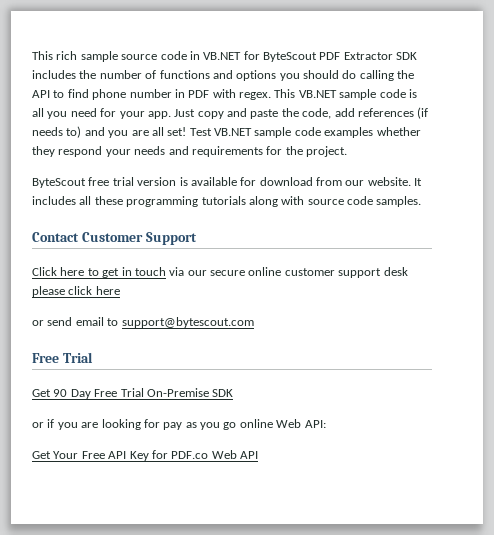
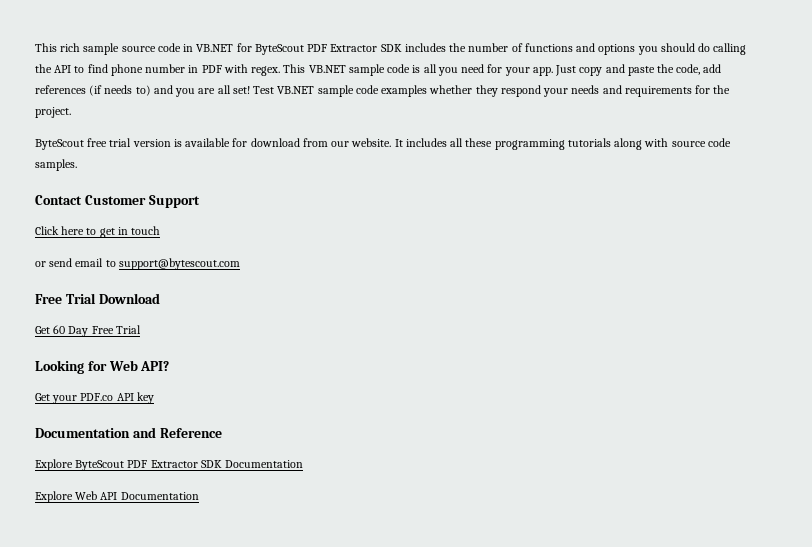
[169,267,408,278] [32,286,120,297] via our secure online customer support desk please click here -> (161, 230) none
[32,389,68,397] // Get 90 -> [98,293,160,304] [35,325,66,334] Download // Get 60
[146,388,234,397] [32,419,326,430] [32,450,209,461] On-Premise SDK // or if you are looking for pay as you go online Web API: // Get Your Free API Key for PDF.co -> [35,360,170,374] [35,392,154,404] [35,427,222,438] [35,459,304,471] [35,491,73,503] // Looking for Web API? // Get your PDF.co API key // Documentation and Reference // Explore ByteScout PDF Extractor SDK Documentation // Explore
(258, 455) none -> [120,492,199,500] Documentation

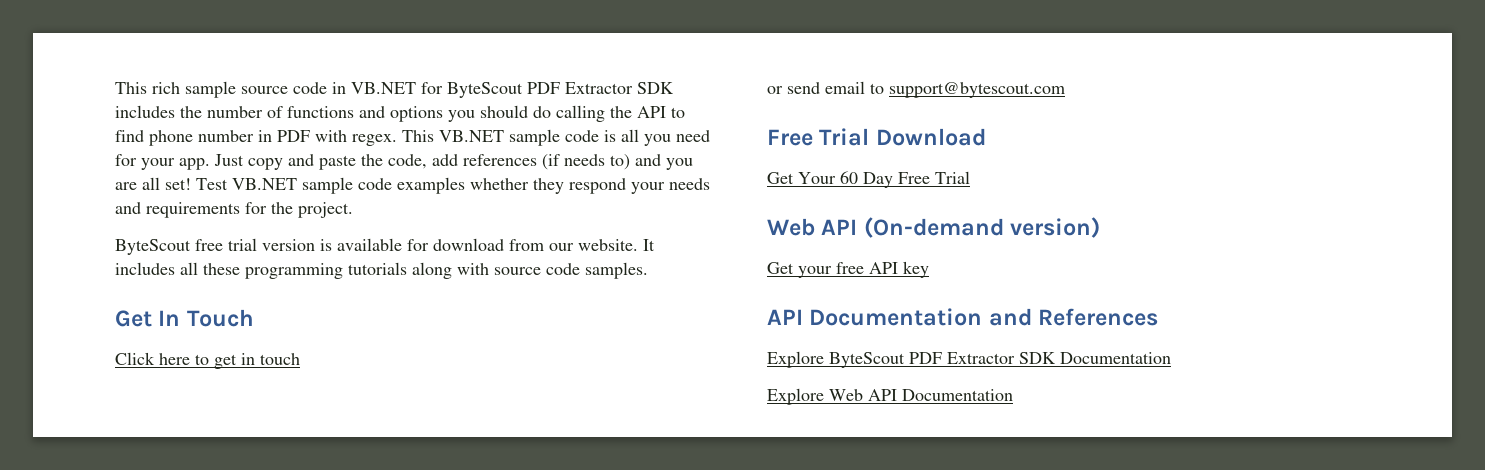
[35,195,200,208] Contact Customer Support -> [115,309,254,327] Get In Touch
(50, 330) none -> [798,172,836,184] Your
[35,360,170,374] Looking for Web API? -> [767,217,1101,238] Web API (On-demand version)
[80,393,114,401] PDF.co -> [836,262,864,274] free
(154, 398) none -> [767,309,803,325] API
[159,428,222,438] Reference -> [1038,308,1159,326] References

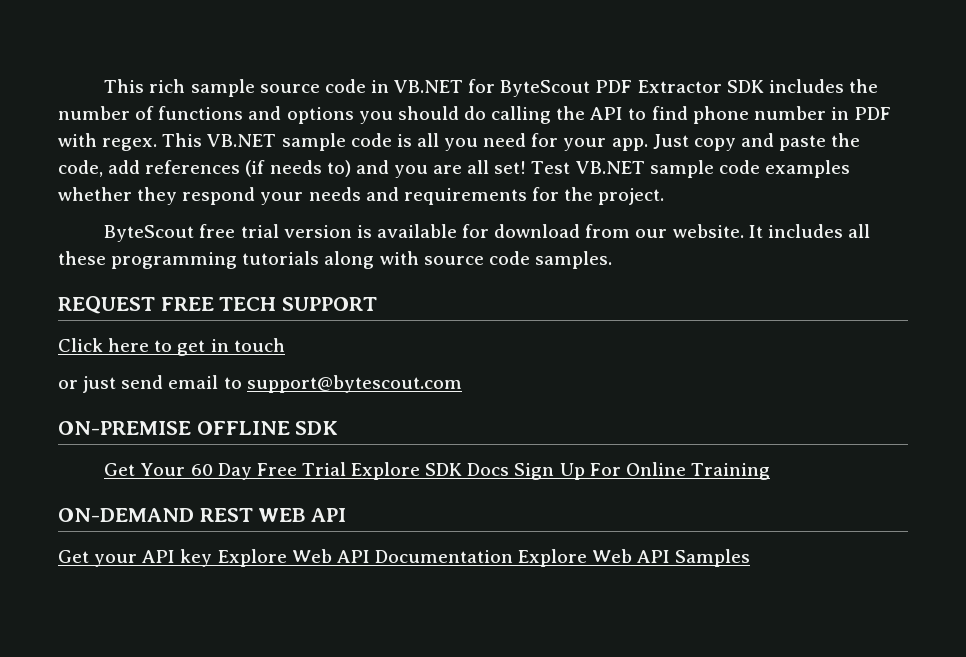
[115,309,254,327] Get In Touch -> [58,296,378,314] REQUEST FREE TECH SUPPORT
(783, 90) none -> [83,376,117,393] just
[767,128,986,146] Free Trial Download -> [58,421,339,435] ON-PREMISE OFFLINE SDK
[767,217,1101,238] // Web API (On-demand version) -> [351,462,770,480] [58,508,347,522] Explore SDK Docs Sign Up For Online Training // ON-DEMAND REST WEB API
[836,262,864,274] free -> (138, 560) none
[767,308,1159,326] [767,351,1171,368] [767,388,1013,405] // API Documentation and References // Explore ByteScout PDF Extractor SDK Documentation // Explore Web API Documentation -> [217,549,751,567] Explore Web API Documentation Explore Web API Samples

